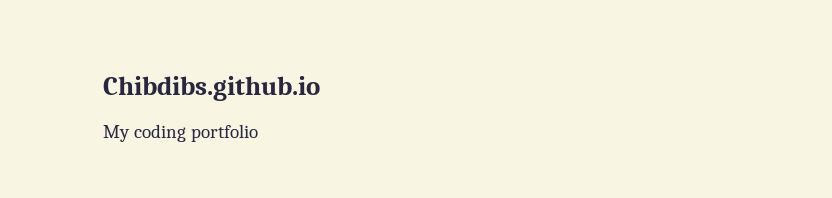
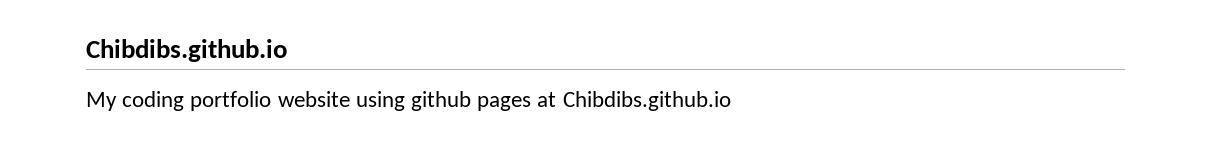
(259, 133) none -> [277,91,731,111] website using github pages at Chibdibs.github.io

